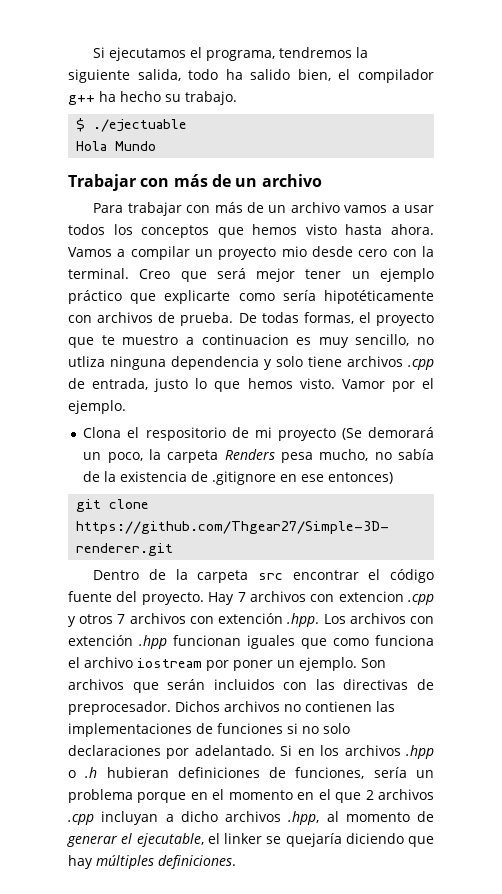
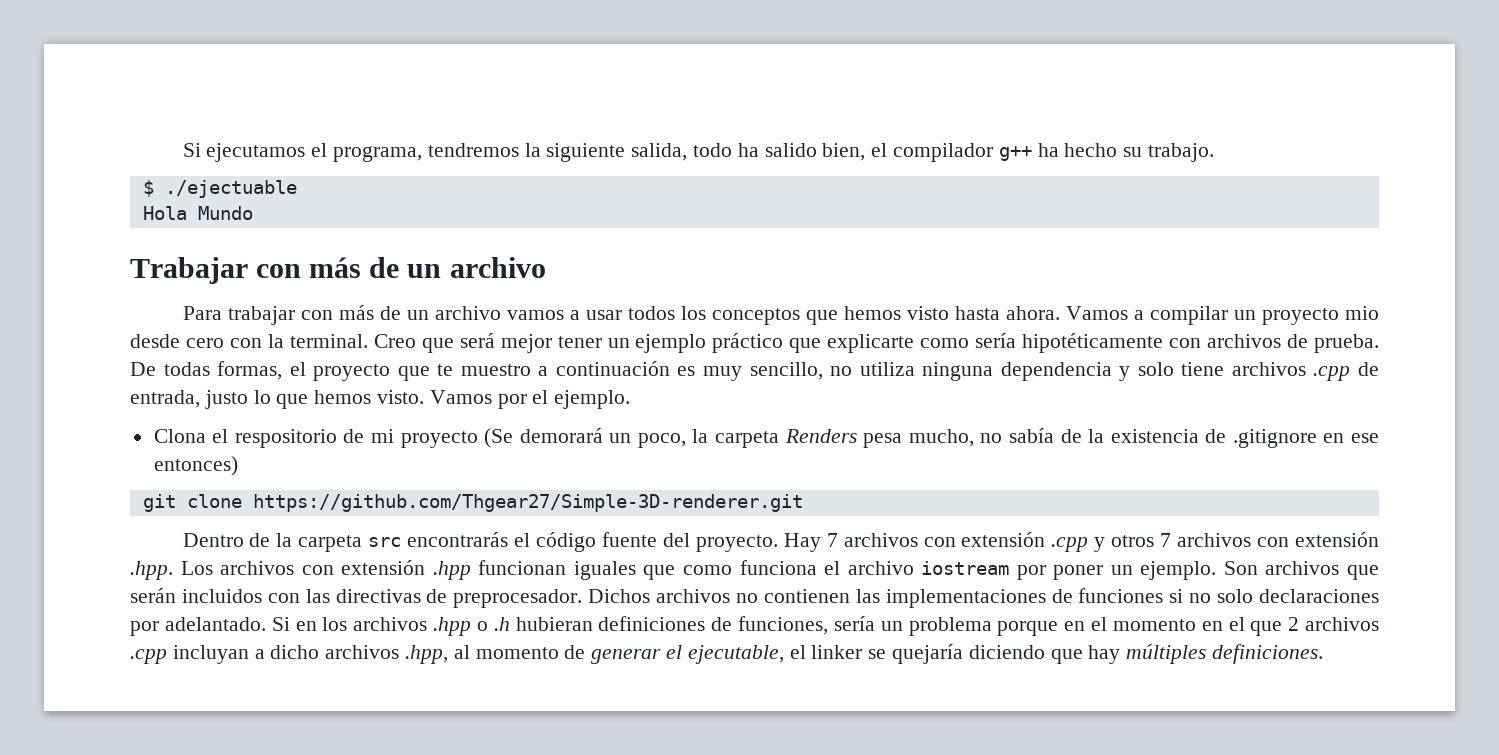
[201,334,289,345] continuacion -> [555,361,670,376] continuación
[68,356,105,367] utliza -> [859,362,915,376] utiliza
[341,379,385,389] Vamor -> [429,390,492,404] Vamos
[292,570,359,580] encontrar -> [407,532,509,547] encontrarás
[338,591,404,602] extencion -> [961,532,1046,547] extensión
[218,613,284,624] extención -> [1295,532,1379,547] extensión
[68,635,133,646] extención -> [341,560,426,575] extensión

